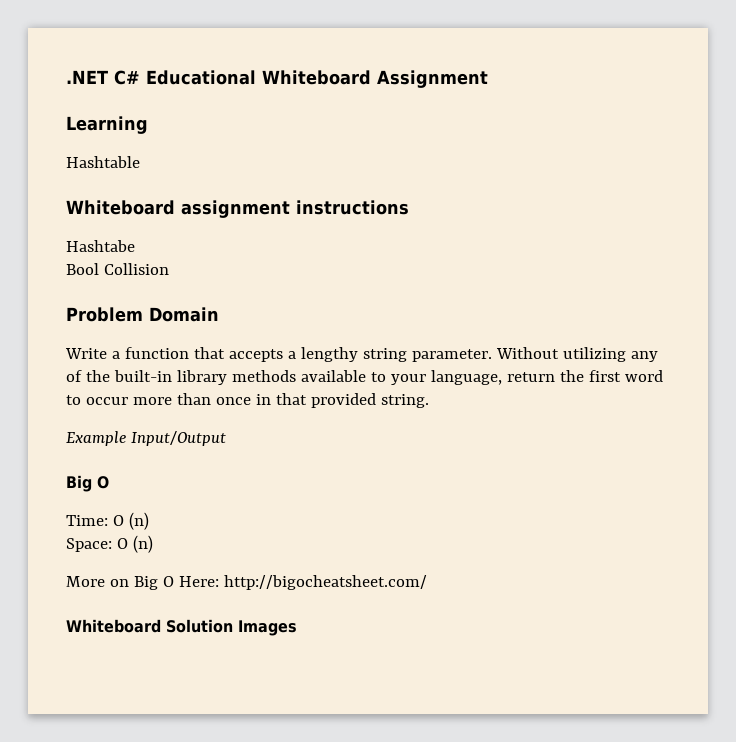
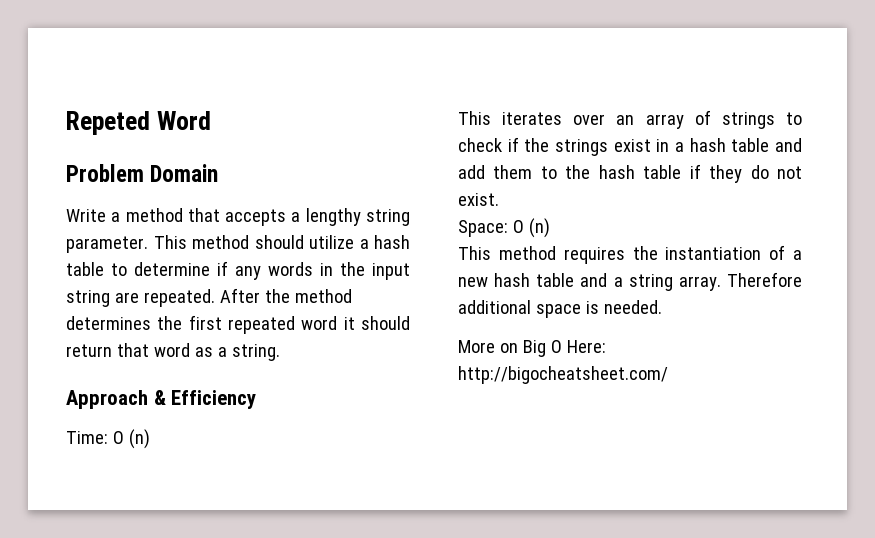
[66,70,488,88] [66,116,148,134] [66,156,140,168] [66,200,409,218] [66,240,135,252] [66,263,169,275] .NET C# Educational Whiteboard Assignment // Learning // Hashtable // Whiteboard assignment instructions // Hashtabe // Bool Collision -> [66,111,212,135] Repeted Word
[124,347,189,359] function -> [125,208,183,222] method
[495,347,658,362] [66,370,663,385] [66,393,429,408] [66,431,226,446] [66,475,109,492] [66,512,149,530] [66,535,153,553] Without utilizing any of the built-in library methods available to your language, return the first word to occur more than once in that provided string. // Example Input/Output // Big O // Time: O (n) // Space: O (n) -> [153,235,410,249] [66,261,410,280] [66,288,352,307] [66,315,410,334] [66,343,280,361] [66,390,257,409] [66,429,150,449] [458,110,802,129] [458,137,802,156] [458,164,802,183] [458,193,499,206] [458,218,550,238] [458,245,802,264] [458,272,802,291] [458,300,662,318] This method should utilize a hash table to determine if any words in the input string are repeated. After the method determines the first repeated word it should return that word as a string. // Approach & Efficiency // Time: O (n) // This iterates over an array of strings to check if the strings exist in a hash table and add them to the hash table if they do not exist. // Space: O (n) // This method requires the instantiation of a new hash table and a string array. Therefore additional space is needed.
[66,619,297,636] // Whiteboard Solution Images -> (668, 375) none

